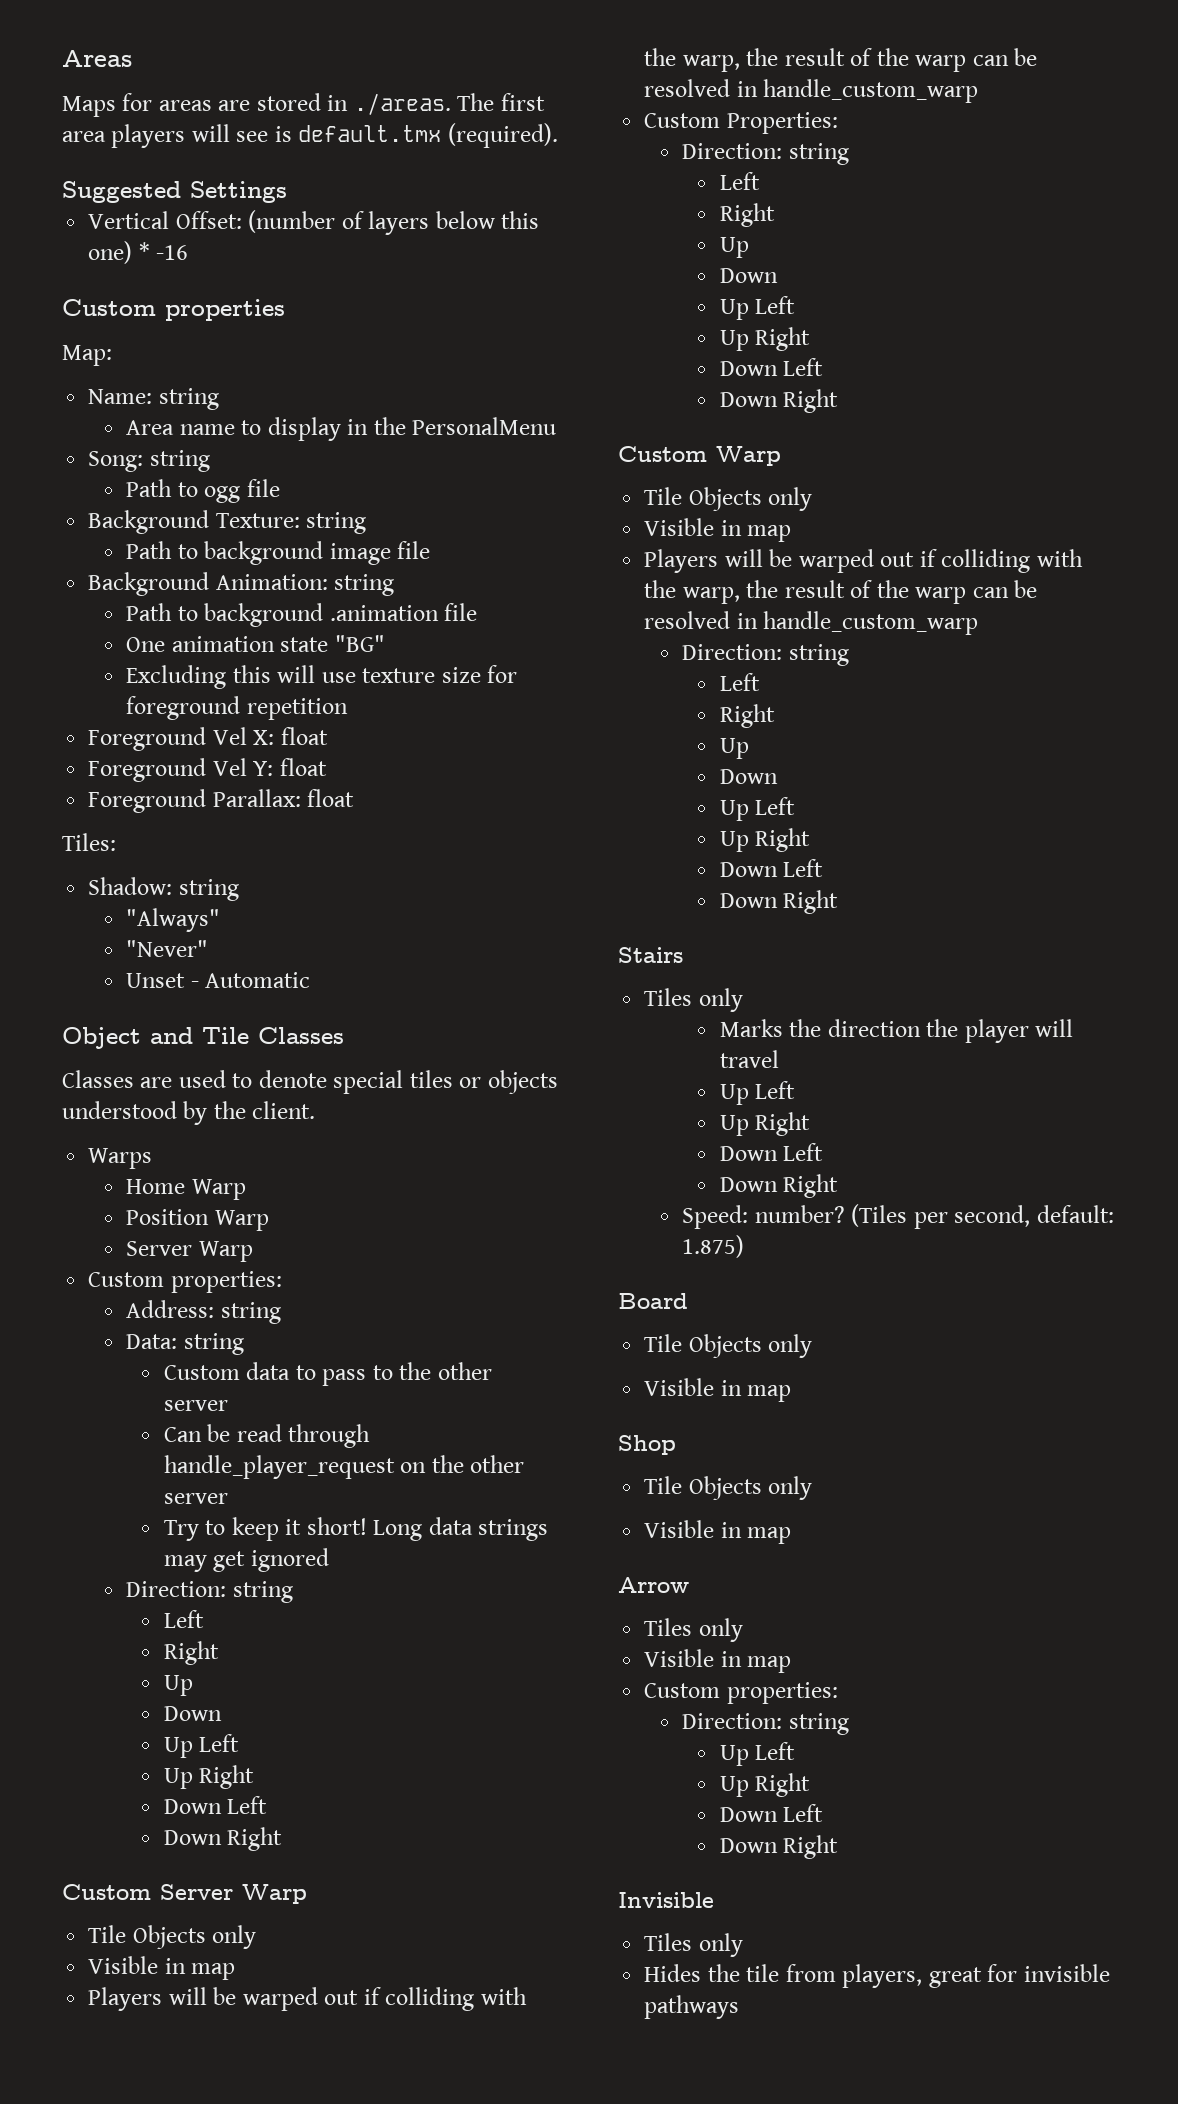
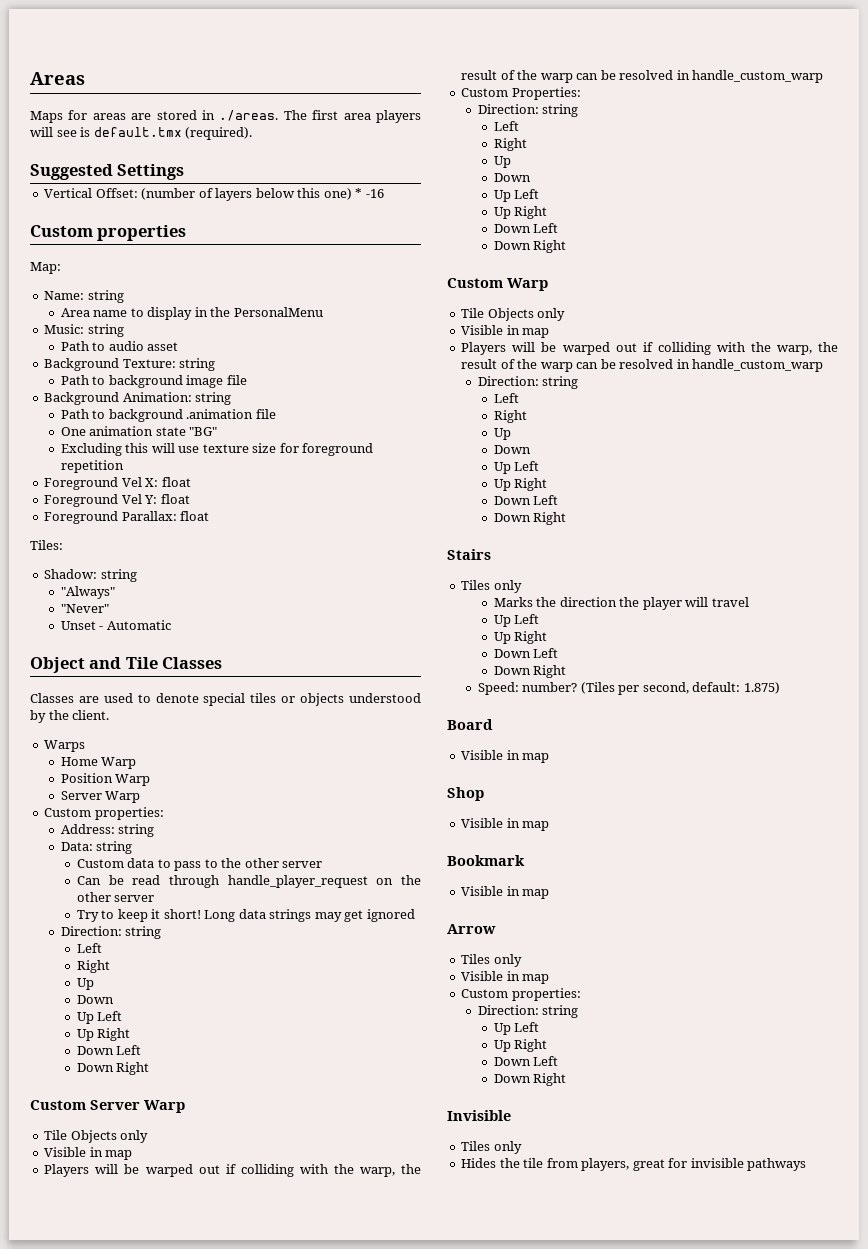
[88,450,210,472] [126,479,280,503] Song: string // Path to ogg file -> [44,324,124,337] [60,341,179,351] Music: string // Path to audio asset
[644,1334,813,1358] // Tile Objects only -> (493, 724) none
[644,1476,813,1500] Tile Objects only -> [461,818,550,831] [447,855,525,866] Visible in map // Bookmark

